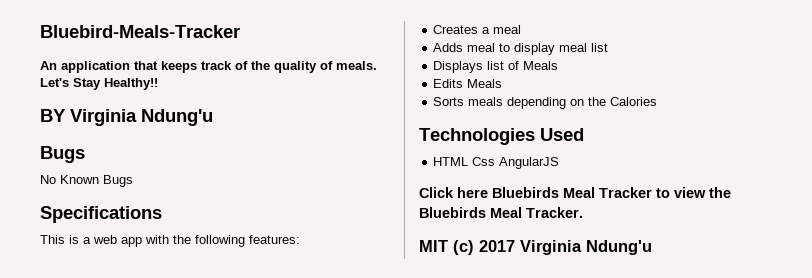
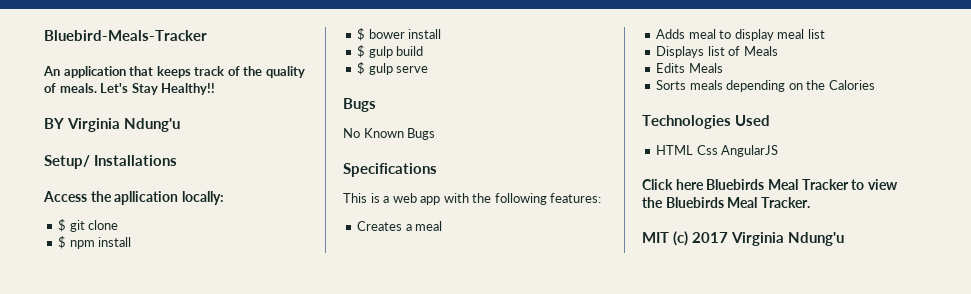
(213, 117) none -> [44,155,178,169] [43,191,224,205] [58,219,119,232] [58,236,132,249] [357,28,442,41] [357,45,424,58] [357,62,429,75] // Setup/ Installations // Access the apllication locally: // $ git clone // $ npm install // $ bower install // $ gulp build // $ gulp serve

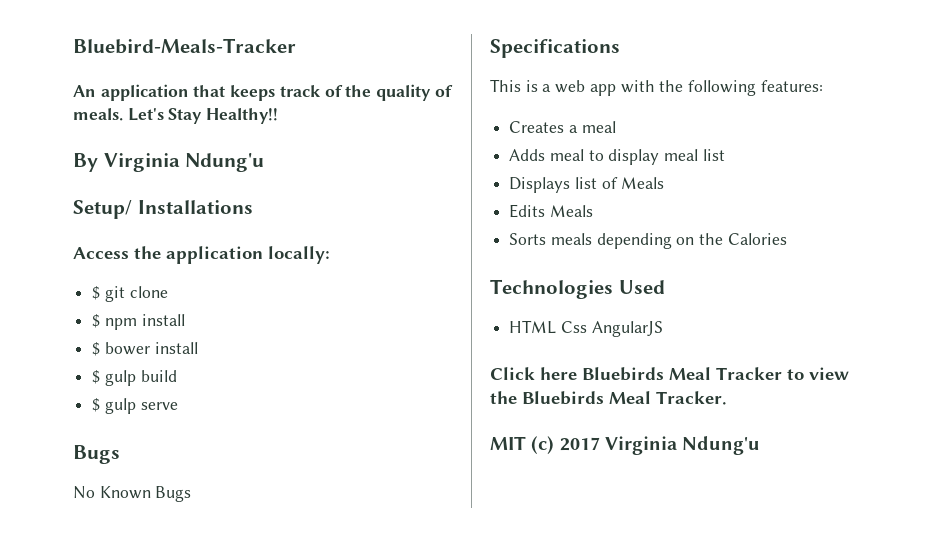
[44,118,64,129] BY -> [73,153,98,172] By
[114,191,179,205] apllication -> [166,246,263,264] application

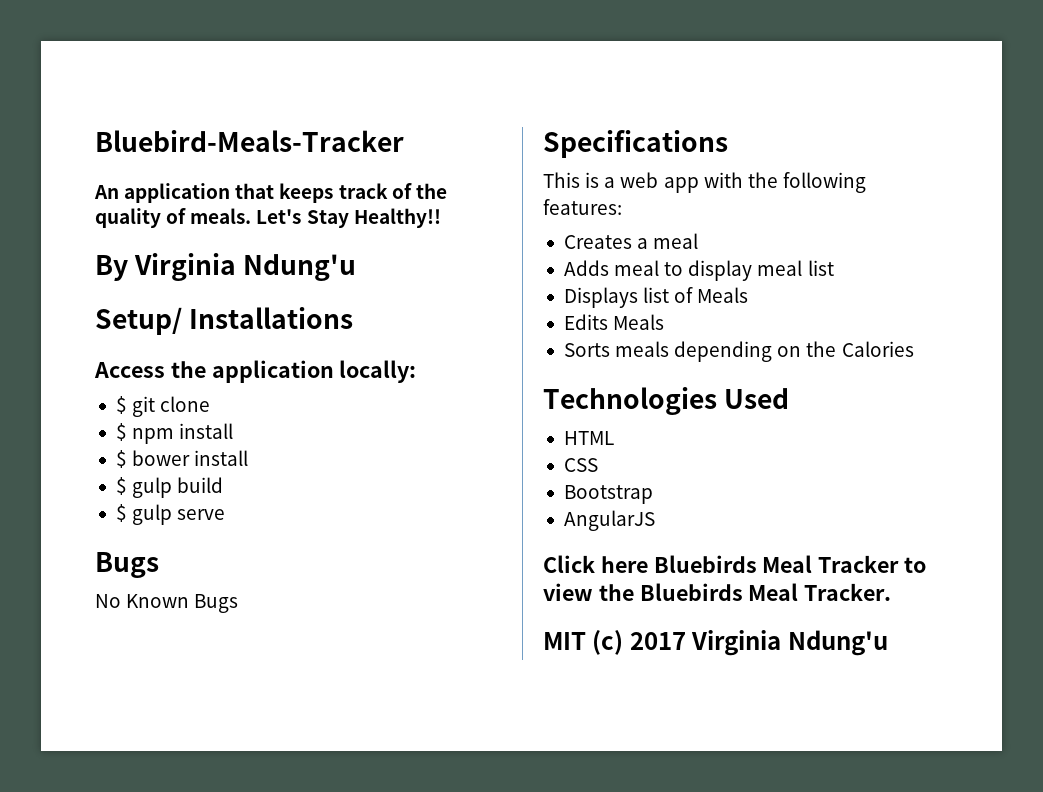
[560,321,587,333] Css -> [563,458,598,472] [563,485,653,504] // CSS // Bootstrap //

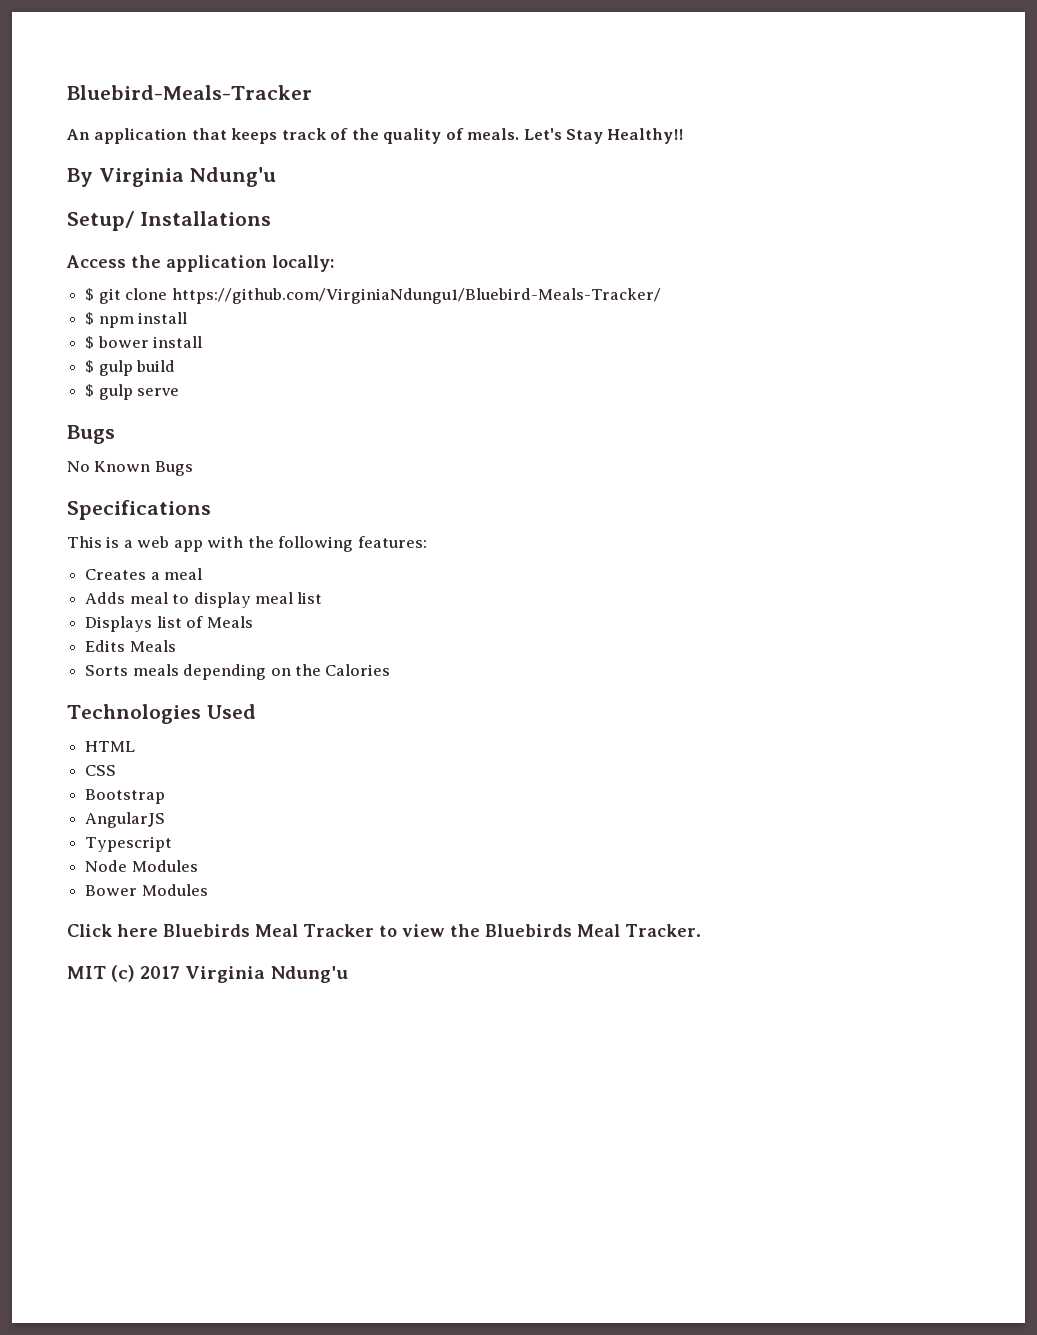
(211, 404) none -> [171,288,662,304] https://github.com/VirginiaNdungu1/Bluebird-Meals-Tracker/
(655, 520) none -> [85,836,173,852] [85,860,198,872] [85,884,208,896] // Typescript // Node Modules // Bower Modules

